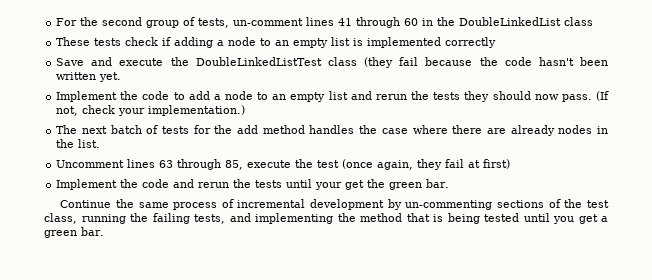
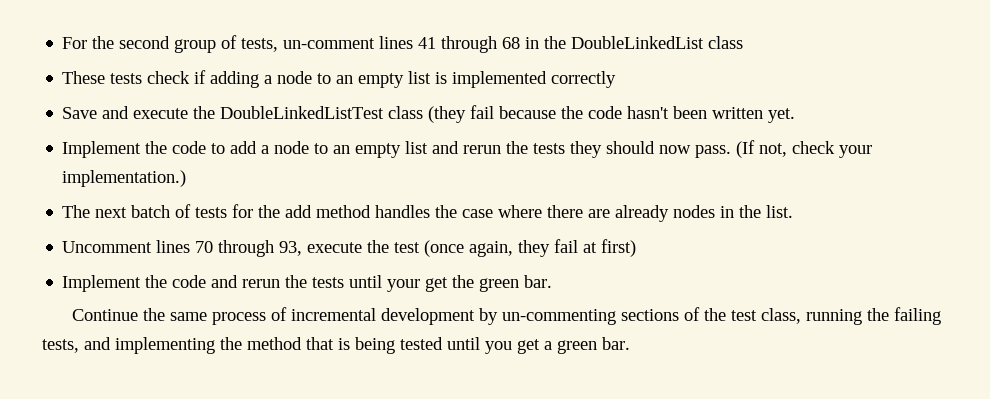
[404,18,419,26] 60 -> [502,37,521,49] 68
[159,159,244,170] 63 through 85, -> [195,240,303,257] 70 through 93,

